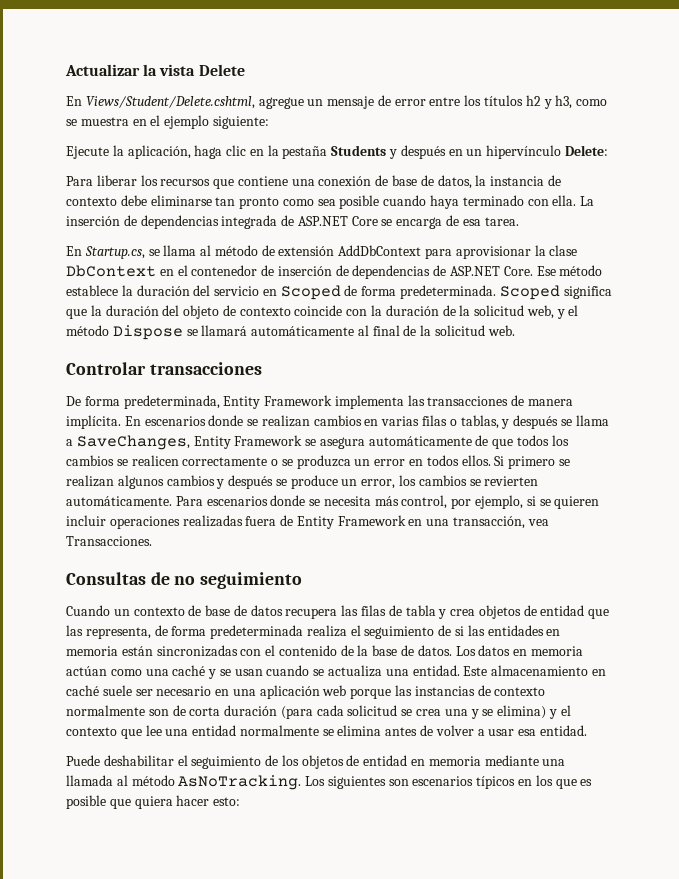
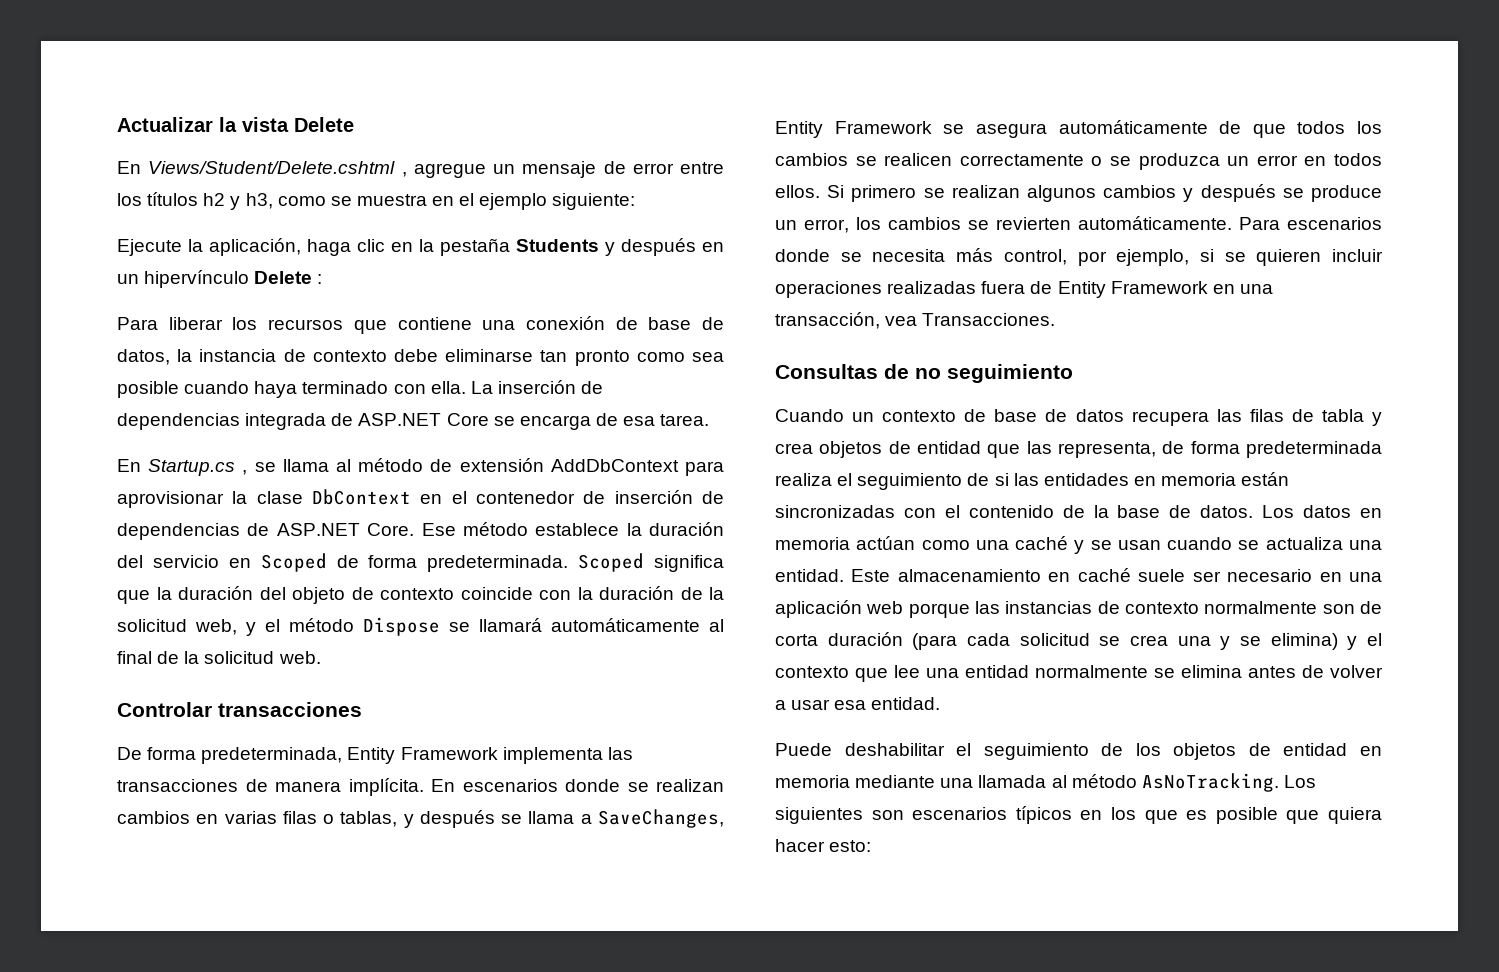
[85,96,255,109] Views/Student/Delete.cshtml, -> [148,161,407,177] Views/Student/Delete.cshtml ,
[564,145,608,156] Delete: -> [254,271,323,284] Delete :
[84,246,145,259] Startup.cs, -> [148,459,248,476] Startup.cs ,

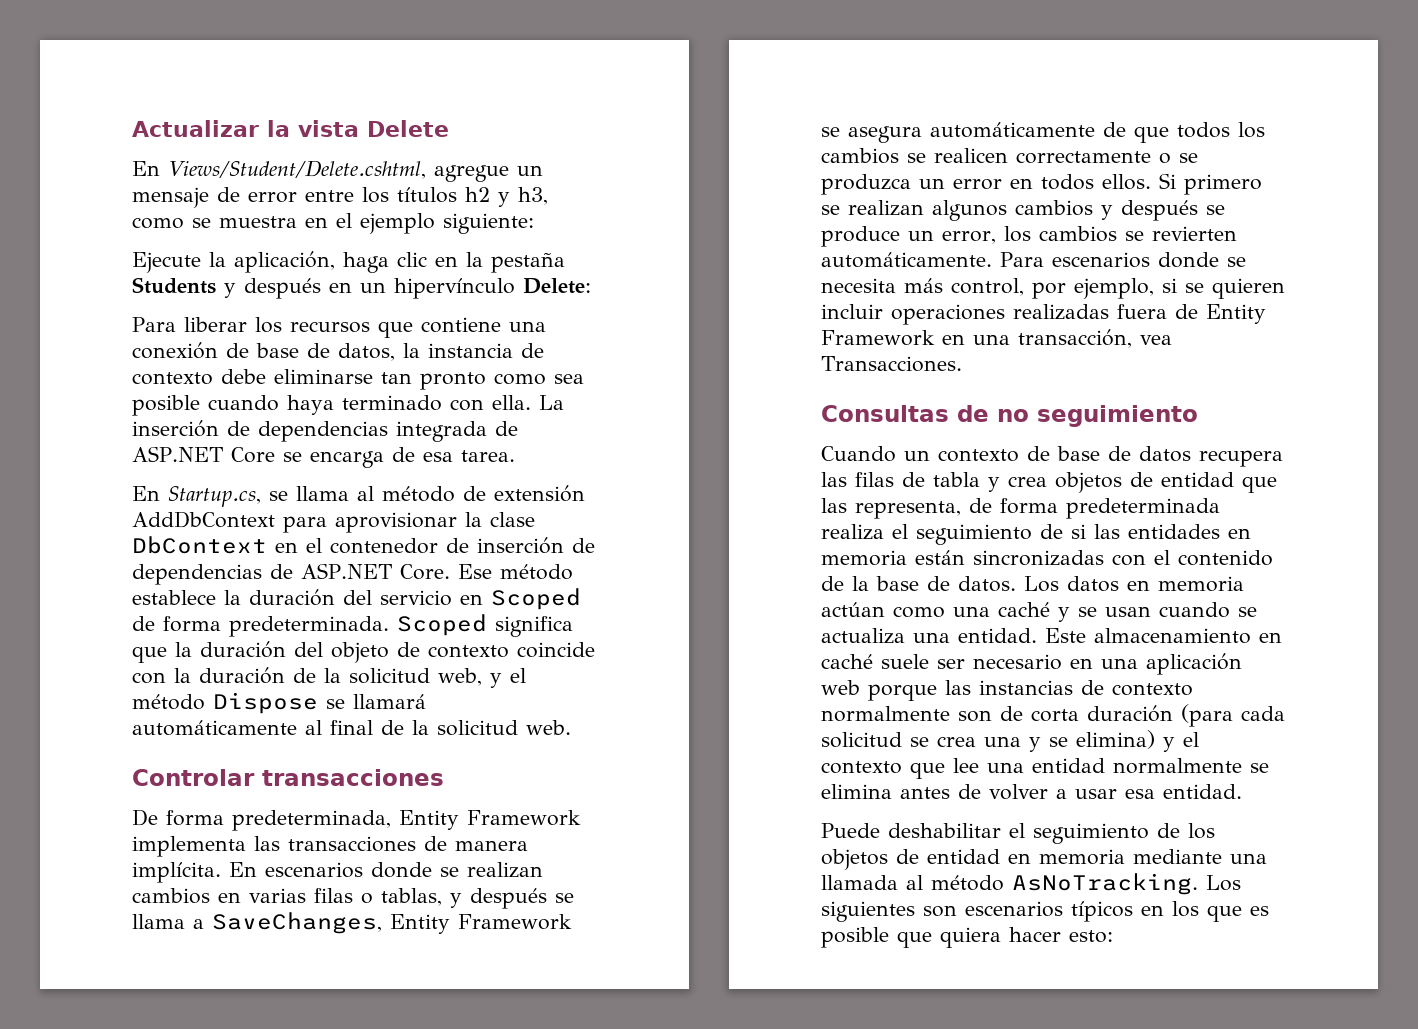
[148,161,407,177] Views/Student/Delete.cshtml , -> [168,160,426,179] Views/Student/Delete.cshtml,
[254,271,323,284] Delete : -> [523,278,591,294] Delete:
[148,459,248,476] Startup.cs , -> [168,486,261,507] Startup.cs,

